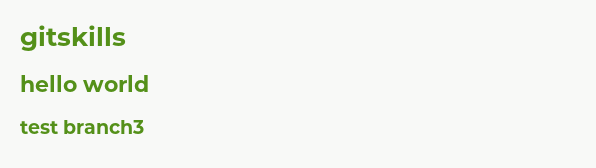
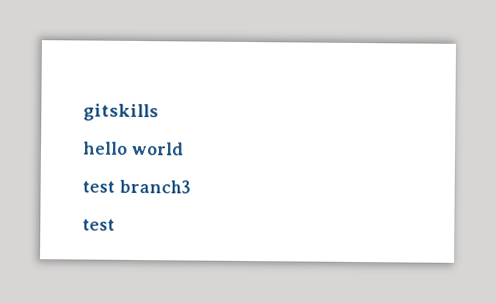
(145, 127) none -> [82,218,115,231] // test

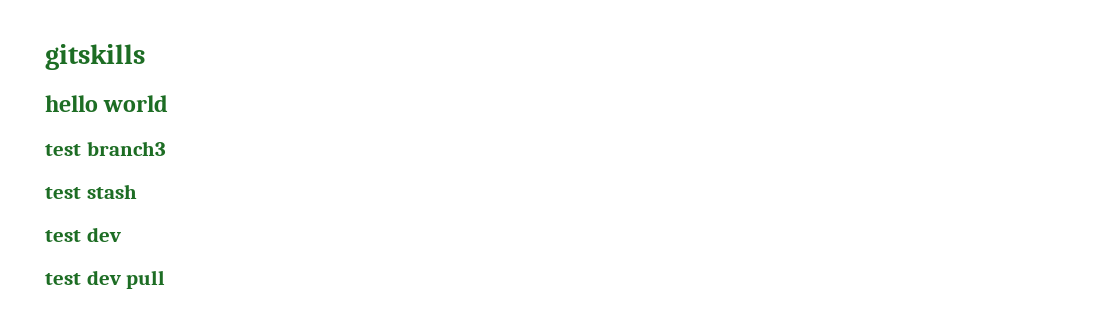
(115, 224) none -> [86,184,137,199] [45,227,121,242] [45,270,166,289] stash // test dev // test dev pull

